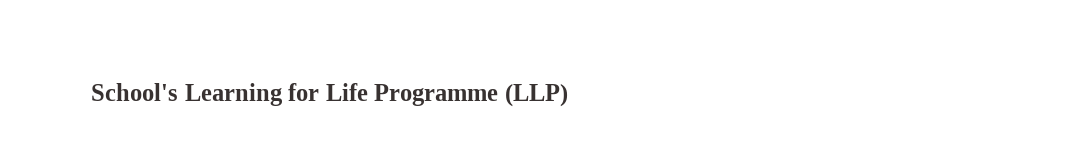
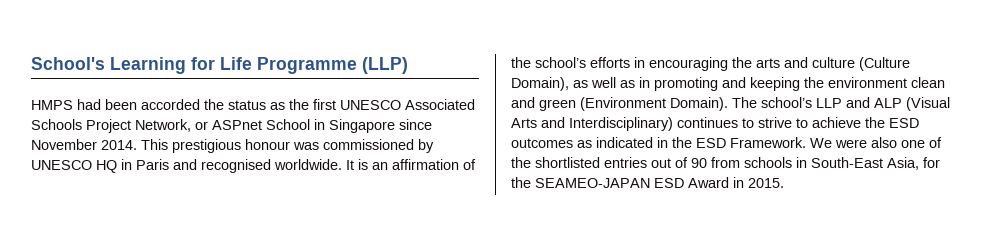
(569, 95) none -> [31,99,475,110] [31,119,432,133] [31,139,434,153] [31,159,476,173] [511,57,910,71] [511,77,945,91] [511,97,950,111] [511,117,919,131] [511,137,942,148] [511,157,940,170] [511,177,784,188] // HMPS had been accorded the status as the first UNESCO Associated Schools Project Network, or ASPnet School in Singapore since November 2014. This prestigious honour was commissioned by UNESCO HQ in Paris and recognised worldwide. It is an affirmation of the school’s efforts in encouraging the arts and culture (Culture Domain), as well as in promoting and keeping the environment clean and green (Environment Domain). The school’s LLP and ALP (Visual Arts and Interdisciplinary) continues to strive to achieve the ESD outcomes as indicated in the ESD Framework. We were also one of the shortlisted entries out of 90 from schools in South-East Asia, for the SEAMEO-JAPAN ESD Award in 2015.

